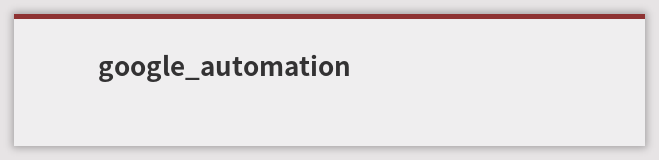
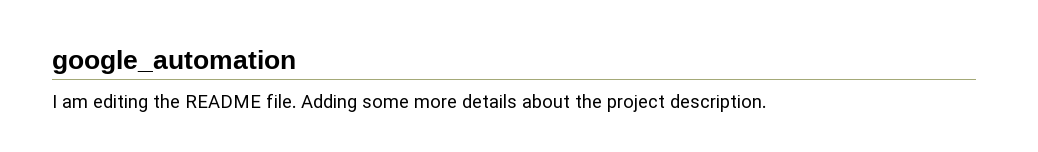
(351, 68) none -> [52,93,766,112] // I am editing the README file. Adding some more details about the project description.

